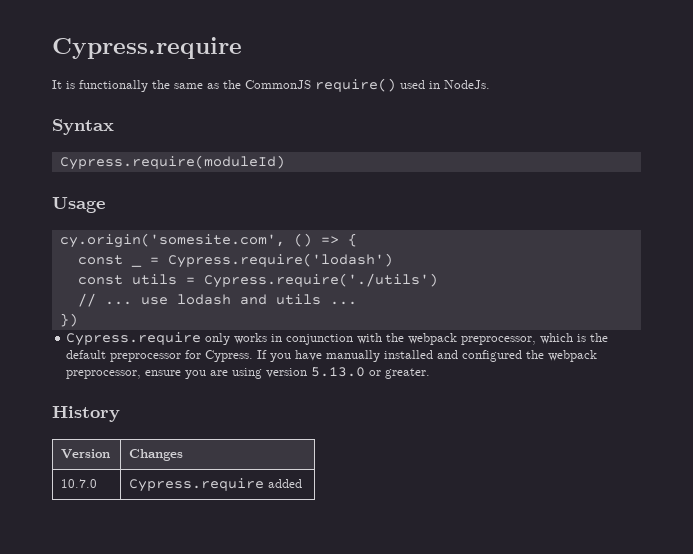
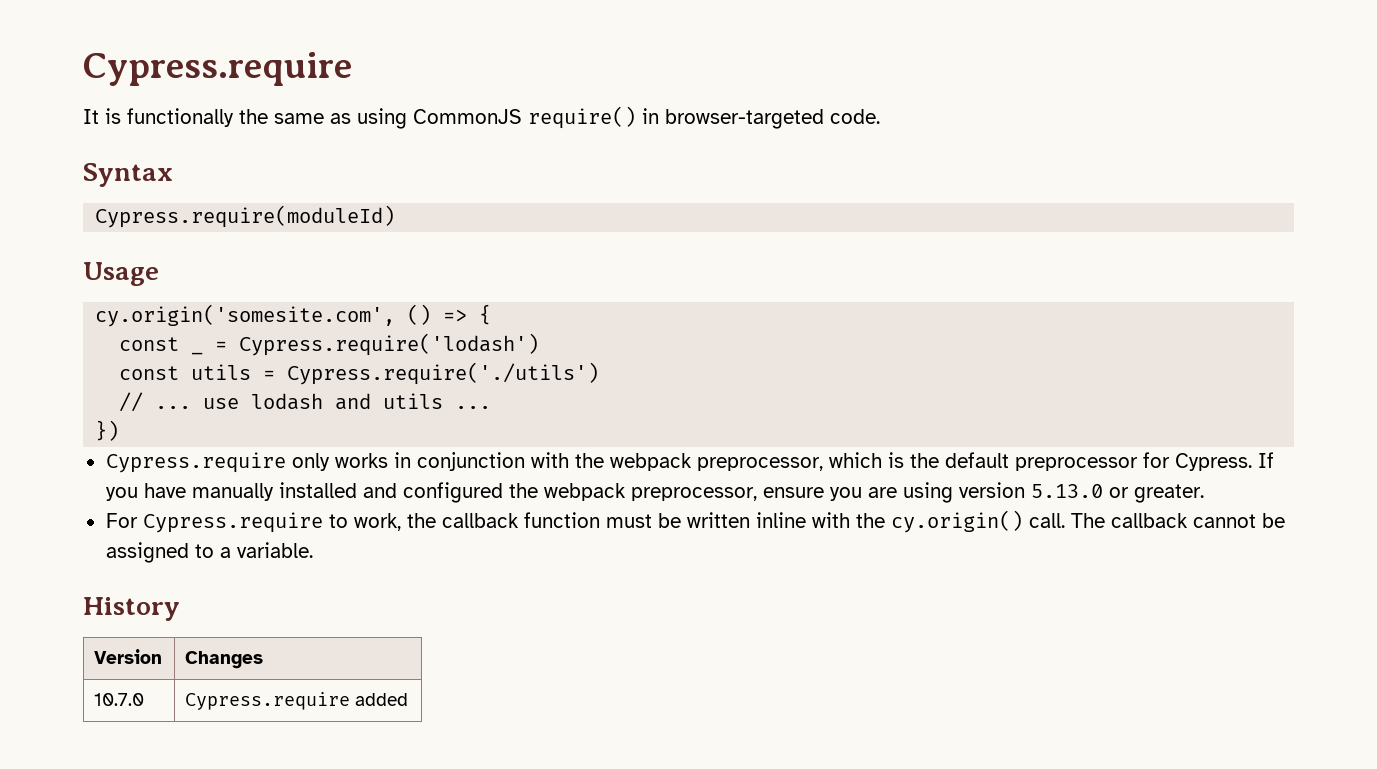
[223,80,241,89] the -> [357,108,407,129] using
[400,80,490,89] used in NodeJs. -> [642,108,880,129] in browser-targeted code.
(431, 373) none -> [105,510,1285,533] [105,542,313,563] // For Cypress.require to work, the callback function must be written inline with the cy.origin() call. The callback cannot be assigned to a variable.

